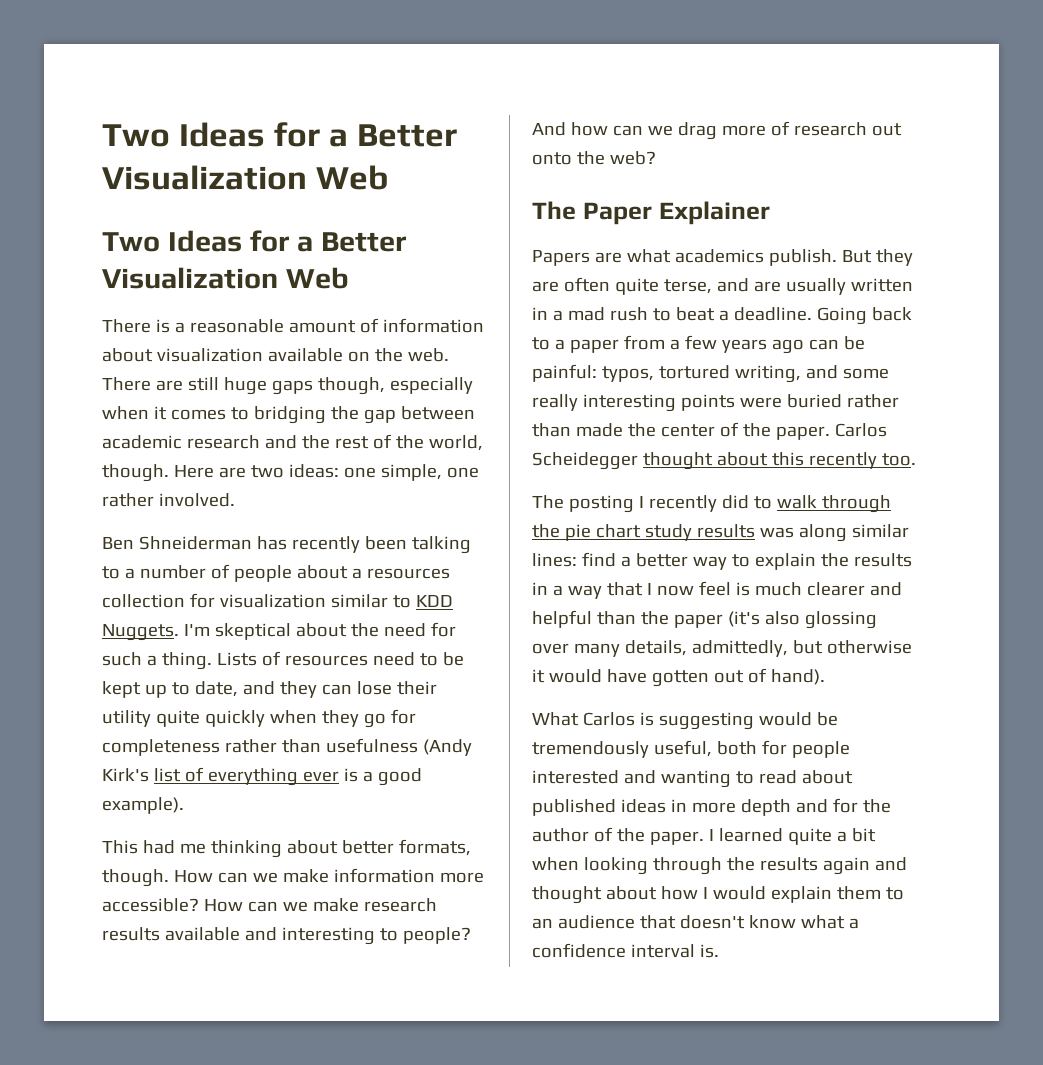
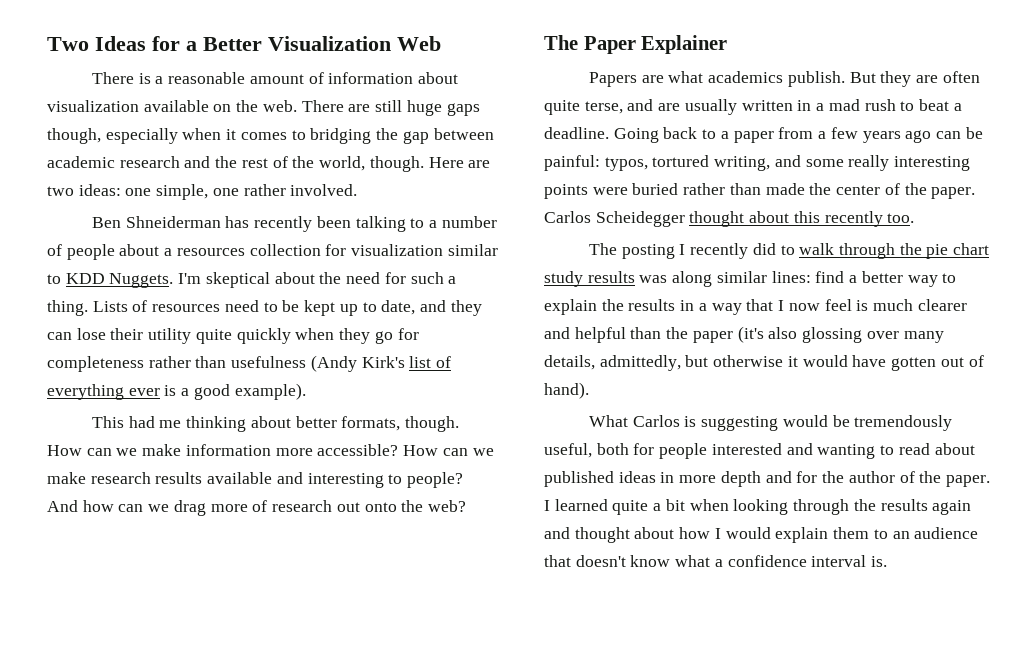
[102,122,458,147] [102,165,389,190] [102,230,408,252] [102,267,349,289] Two Ideas for a Better Visualization Web // Two Ideas for a Better Visualization Web -> [47,36,441,51] Two Ideas for a Better Visualization Web

